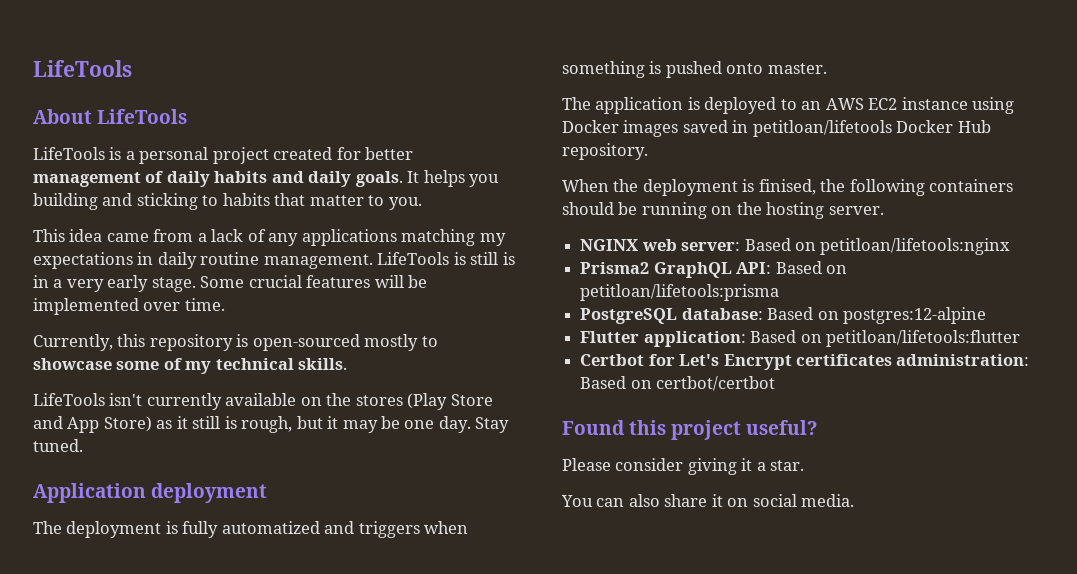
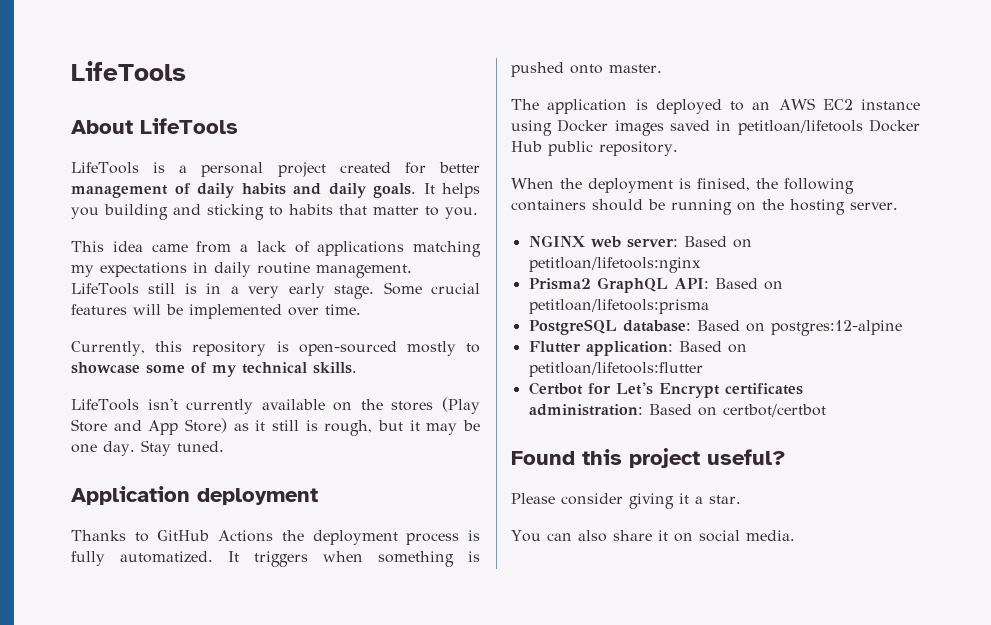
[268,233,299,246] any -> (310, 247) none
[453,252,466,265] is -> (139, 289) none
[33,521,355,538] The deployment is fully automatized and -> [71,530,481,545] [71,551,239,566] Thanks to GitHub Actions the deployment process is fully automatized. It
(991, 126) none -> [548,141,593,156] public

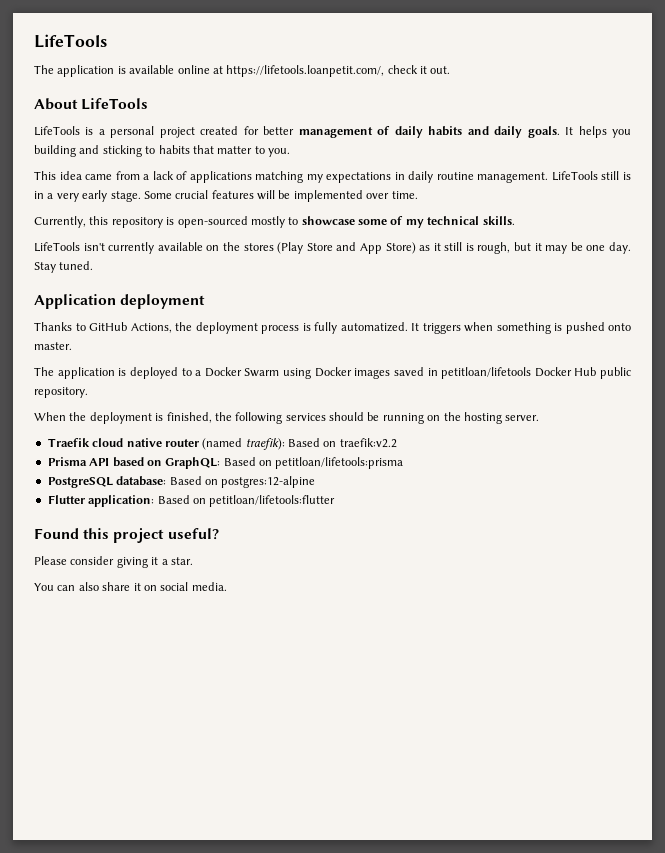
[71,61,186,81] LifeTools -> [34,34,107,48] [34,65,451,77] LifeTools // The application is available online at https://lifetools.loanpetit.com/, check it out.
[218,530,274,542] Actions -> [130,323,172,333] Actions,
[752,98,920,110] an AWS EC2 instance -> [195,367,280,377] a Docker Swarm
[697,178,750,191] finised, -> [166,412,212,423] finished,
[511,199,586,211] containers -> [285,413,326,421] services
[528,235,752,248] [528,257,701,273] [528,277,709,293] NGINX web server: Based on petitloan/lifetools:nginx // Prisma2 GraphQL API: -> [47,438,397,450] [47,457,221,469] Traefik cloud native router (named traefik): Based on traefik:v2.2 // Prisma API based on GraphQL:
[528,382,803,398] [528,404,826,417] // Certbot for Let's Encrypt certificates administration: Based on certbot/certbot -> (336, 501) none

